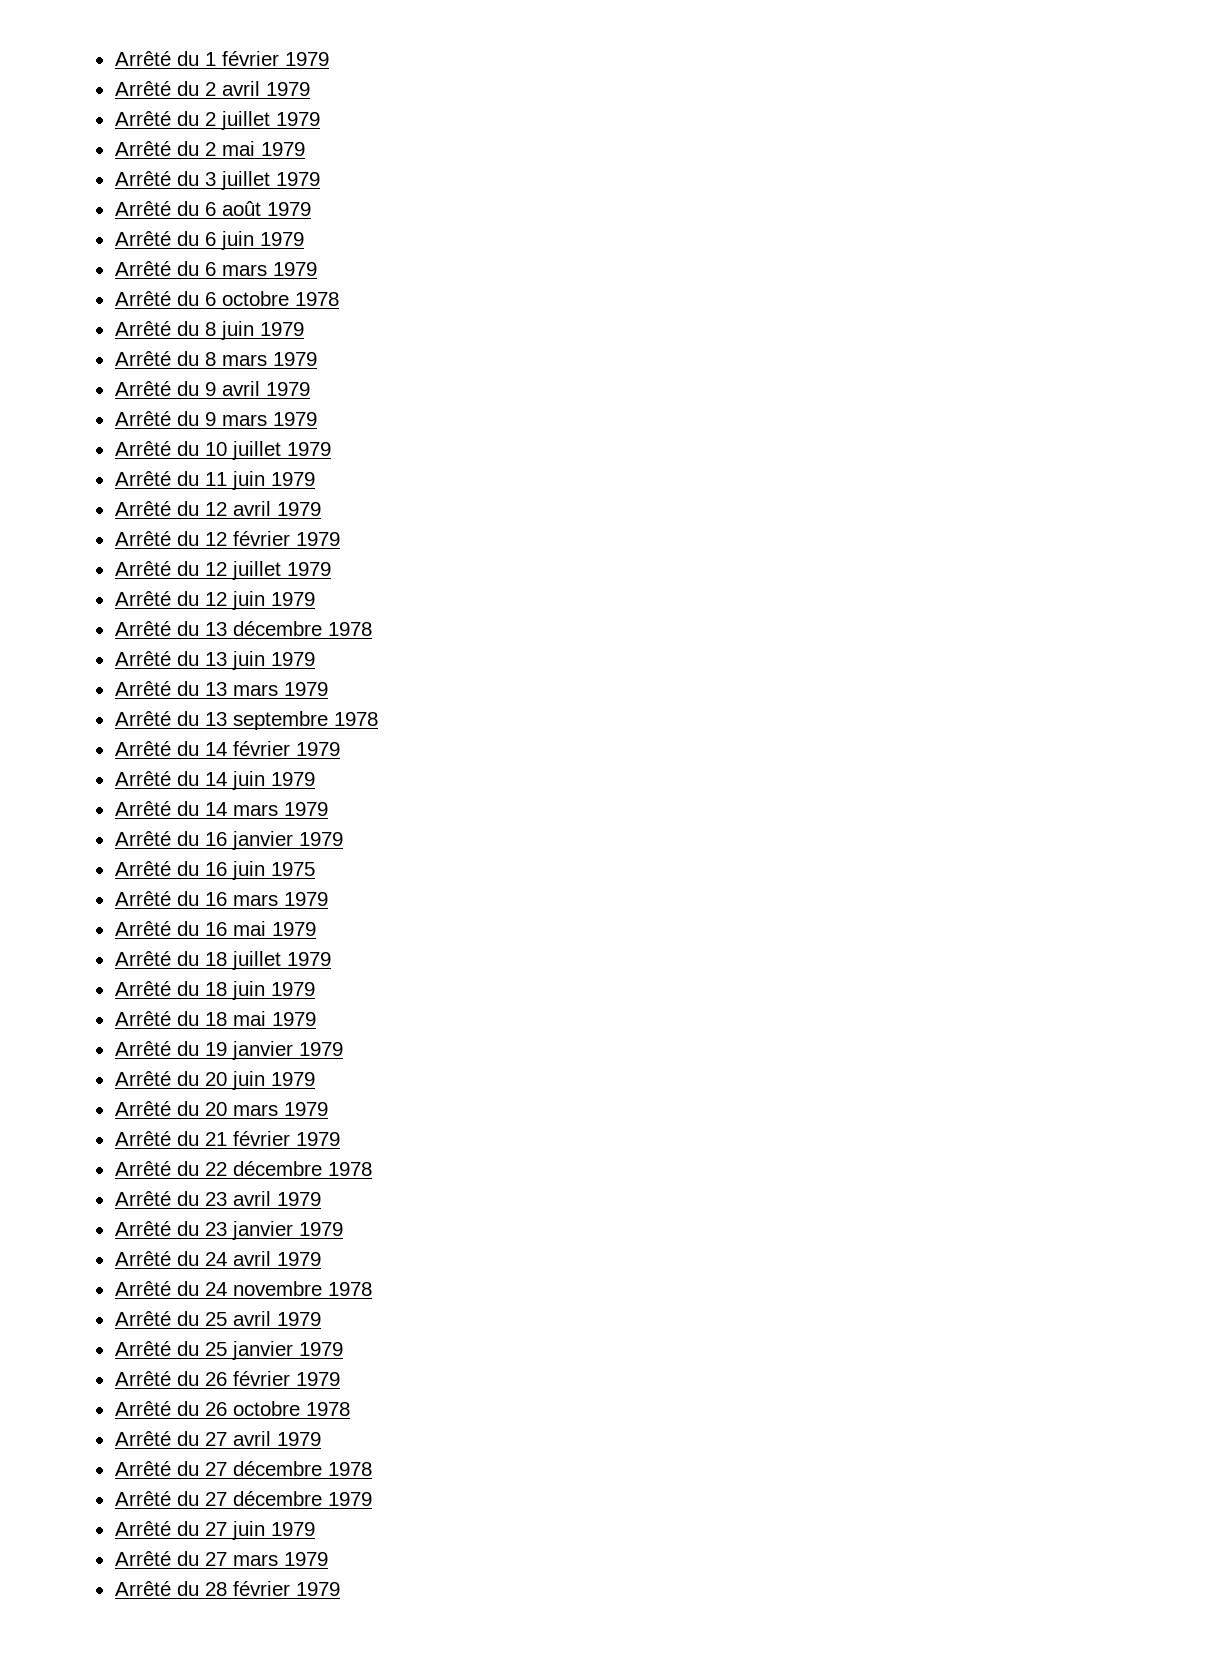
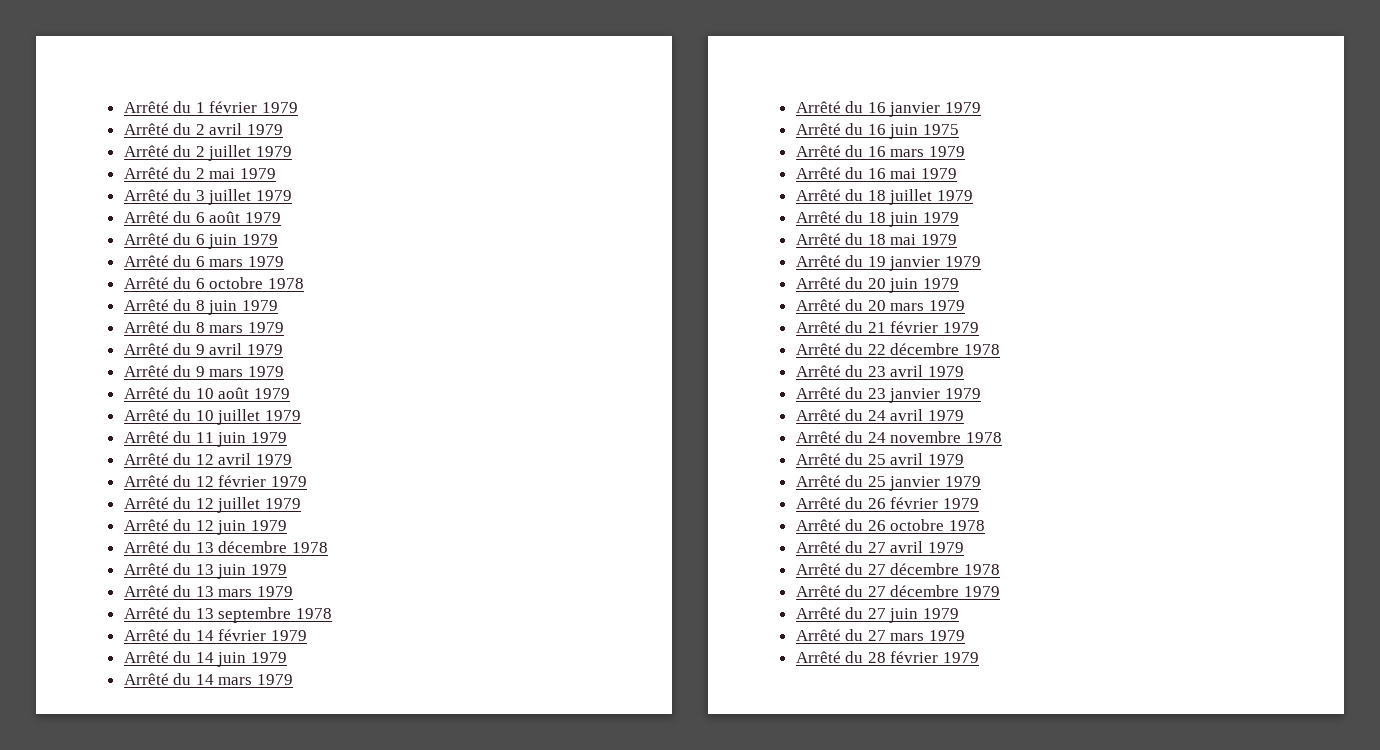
(317, 419) none -> [123,387,291,399] // Arrêté du 10 août 1979

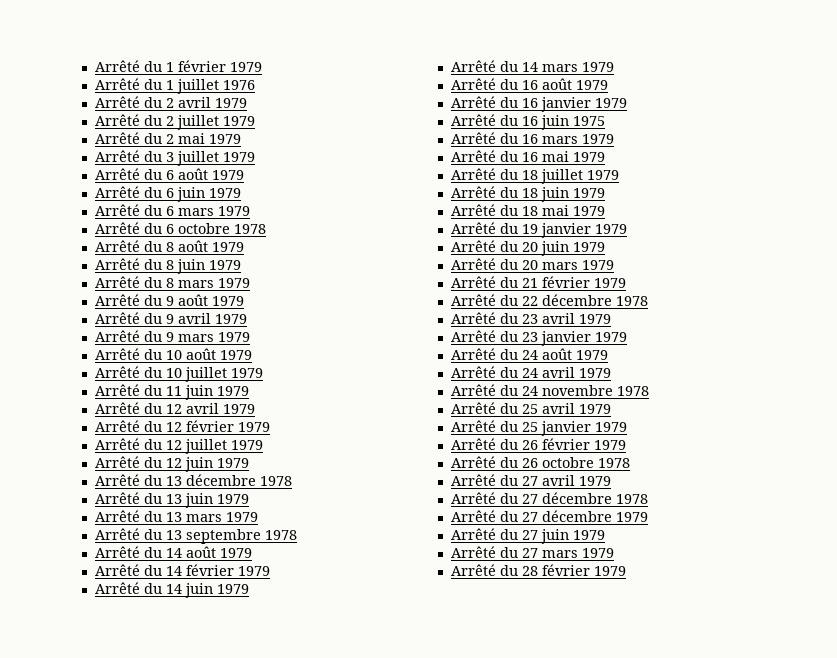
(299, 107) none -> [94,78,255,94] // Arrêté du 1 juillet 1976
(305, 283) none -> [94,240,244,252] // Arrêté du 8 août 1979
(285, 327) none -> [94,294,244,306] // Arrêté du 9 août 1979
(333, 613) none -> [94,546,252,558] // Arrêté du 14 août 1979
(294, 679) none -> [450,78,608,90] // Arrêté du 16 août 1979
(982, 393) none -> [450,348,608,360] // Arrêté du 24 août 1979

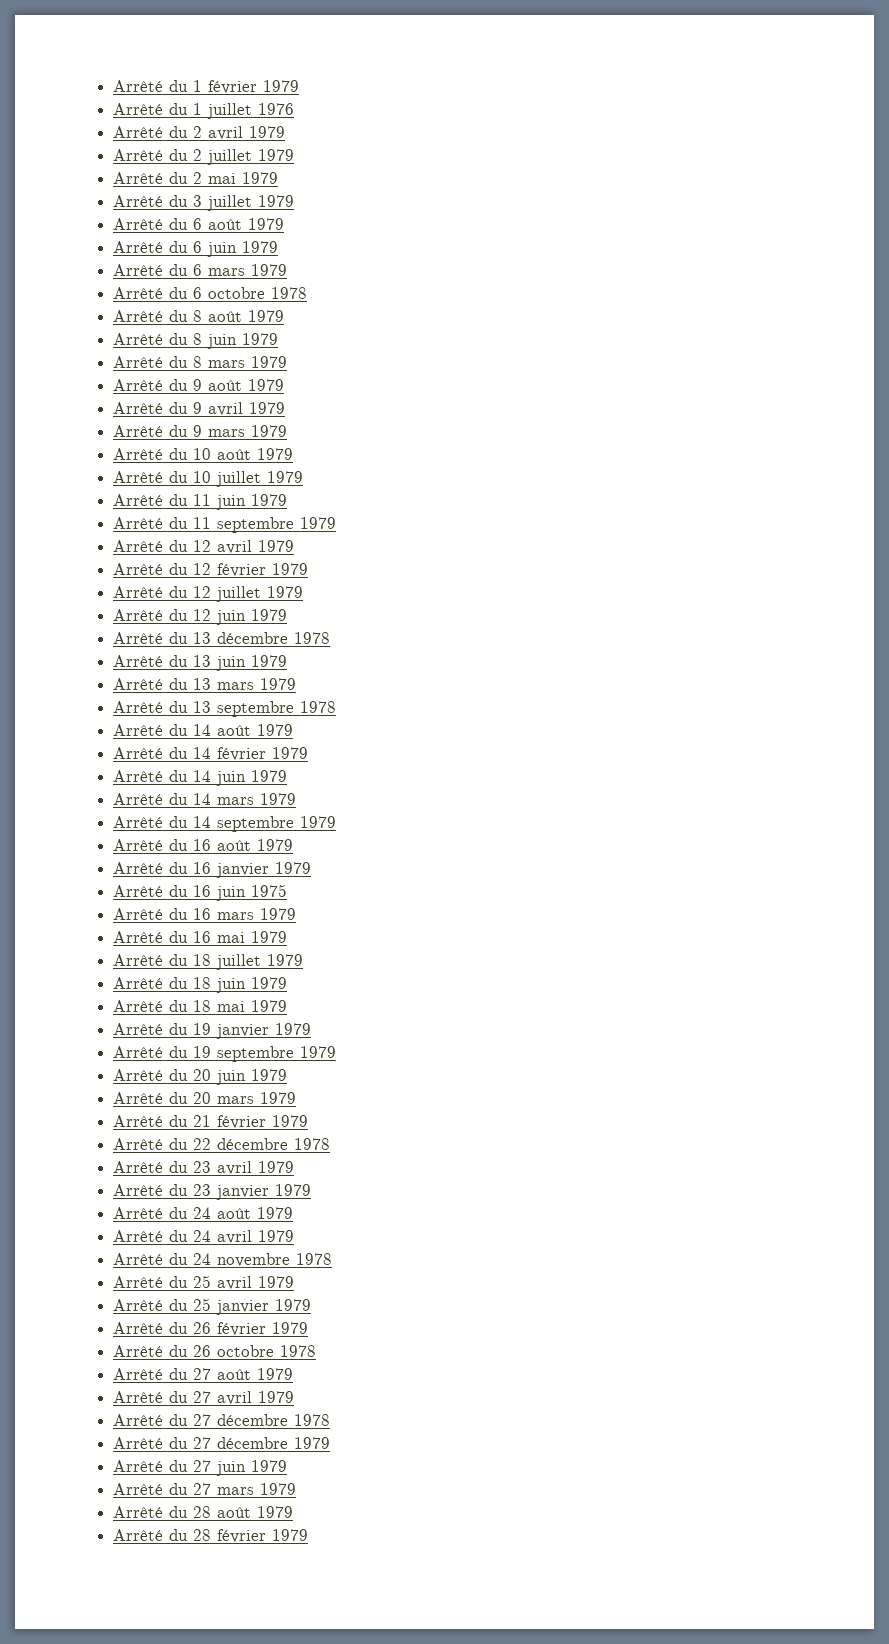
(249, 391) none -> [113,517,337,533] // Arrêté du 11 septembre 1979
(614, 67) none -> [113,816,337,832] // Arrêté du 14 septembre 1979
(627, 229) none -> [113,1046,337,1062] // Arrêté du 19 septembre 1979
(630, 463) none -> [113,1368,294,1380] // Arrêté du 27 août 1979
(614, 553) none -> [113,1506,294,1518] // Arrêté du 28 août 1979

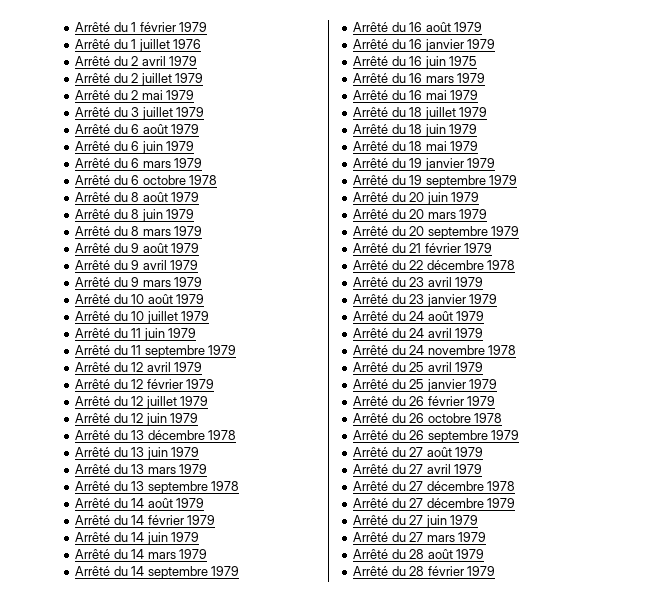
(297, 1098) none -> [353,226,520,239] // Arrêté du 20 septembre 1979
(317, 1351) none -> [353,430,520,443] // Arrêté du 26 septembre 1979

